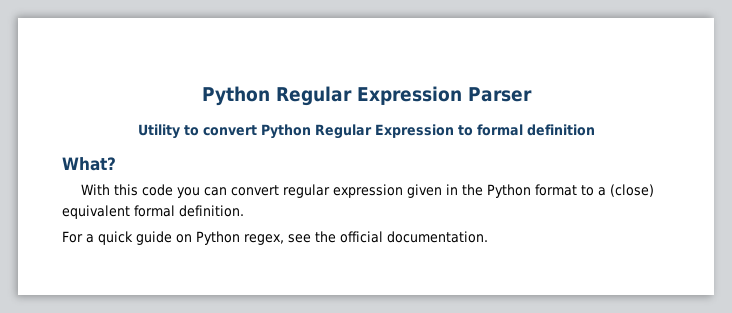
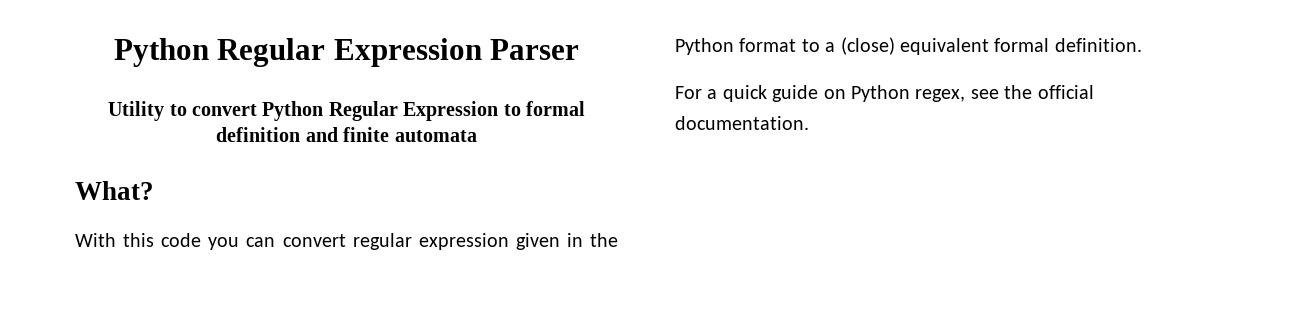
(595, 130) none -> [305,127,477,142] and finite automata

